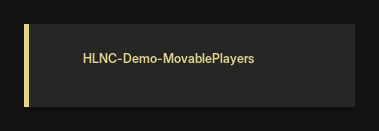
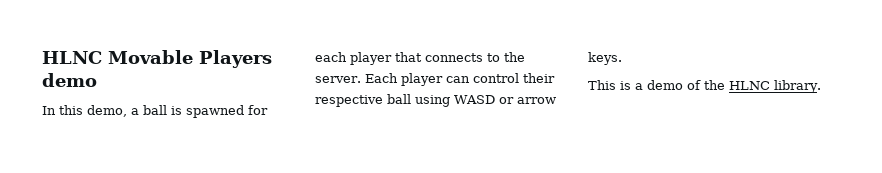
[83,53,254,66] HLNC-Demo-MovablePlayers -> [42,50,272,68] [42,73,97,87] [42,105,268,118] [315,52,525,65] [315,73,555,86] [315,94,556,107] [588,52,622,65] [588,80,821,93] HLNC Movable Players demo // In this demo, a ball is spawned for each player that connects to the server. Each player can control their respective ball using WASD or arrow keys. // This is a demo of the HLNC library.

